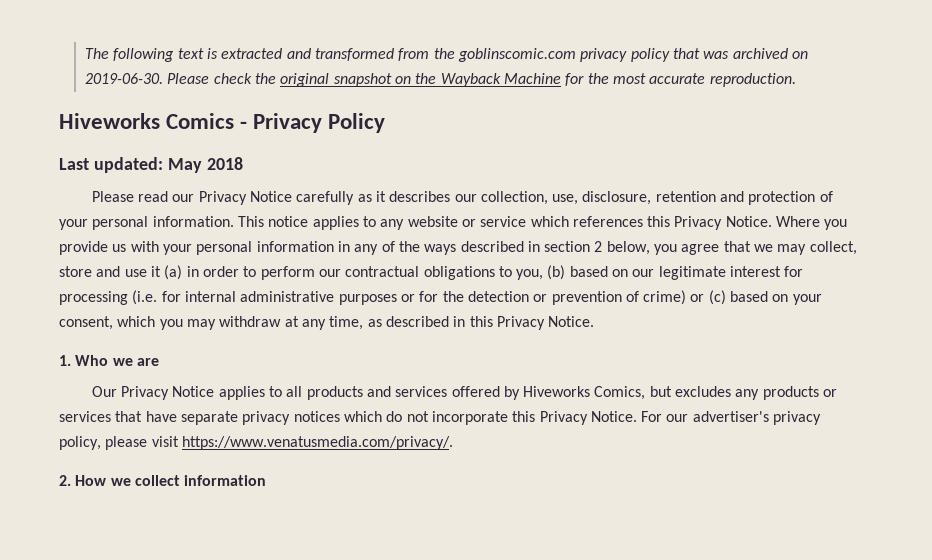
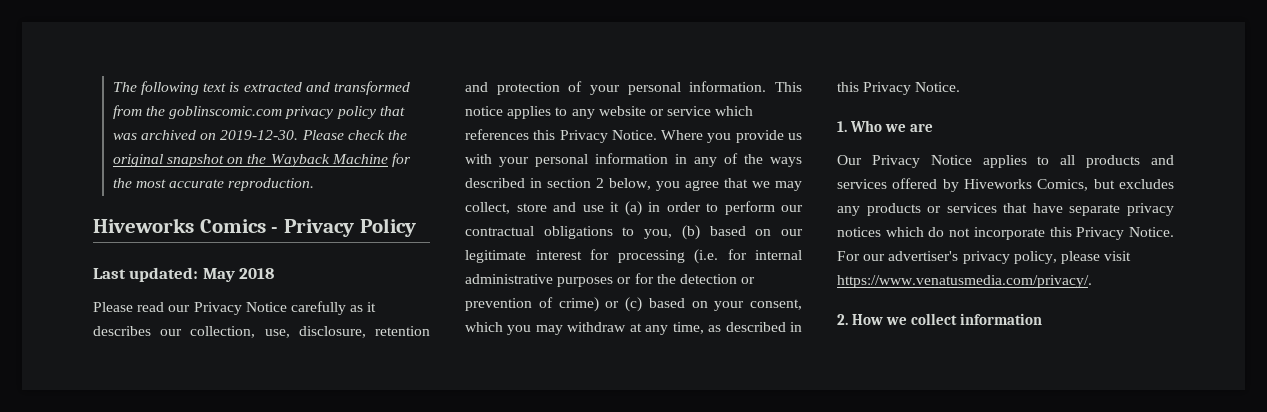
[85,73,164,84] 2019-06-30. -> [220,130,299,140] 2019-12-30.

